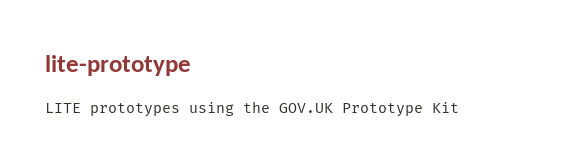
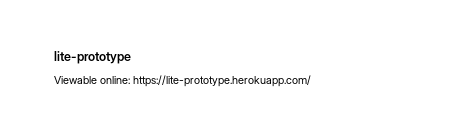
[45,101,459,117] LITE prototypes using the GOV.UK Prototype Kit -> [54,75,311,87] Viewable online: https://lite-prototype.herokuapp.com/

